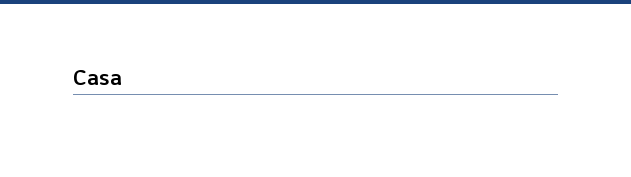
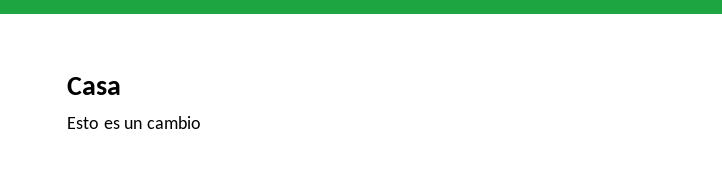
(122, 77) none -> [67,116,202,129] // Esto es un cambio

